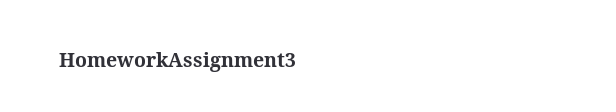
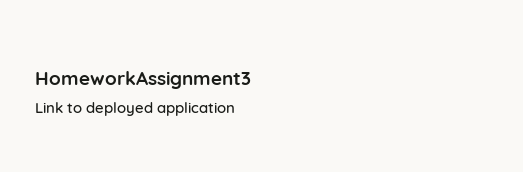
(296, 62) none -> [35,102,236,116] // Link to deployed application

